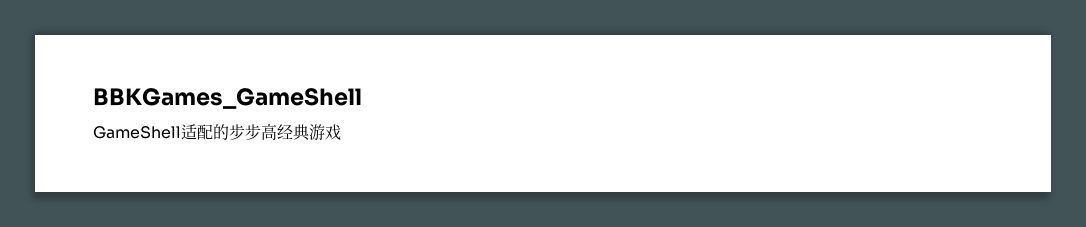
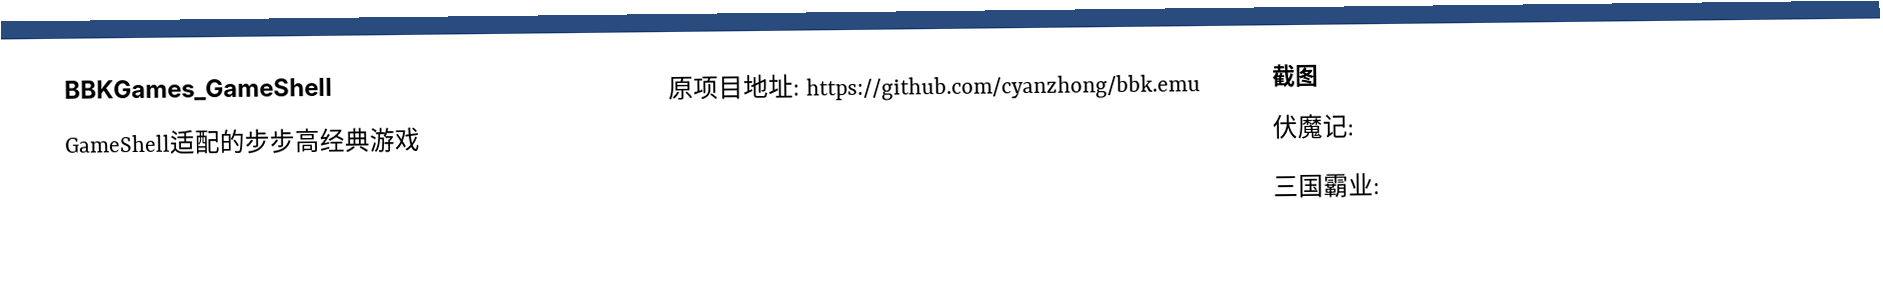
(341, 132) none -> [668,73,1201,102] [1272,64,1319,88] [1272,113,1354,140] [1273,172,1380,199] // 原项目地址: https://github.com/cyanzhong/bbk.emu // 截图 // 伏魔记: // 三国霸业:

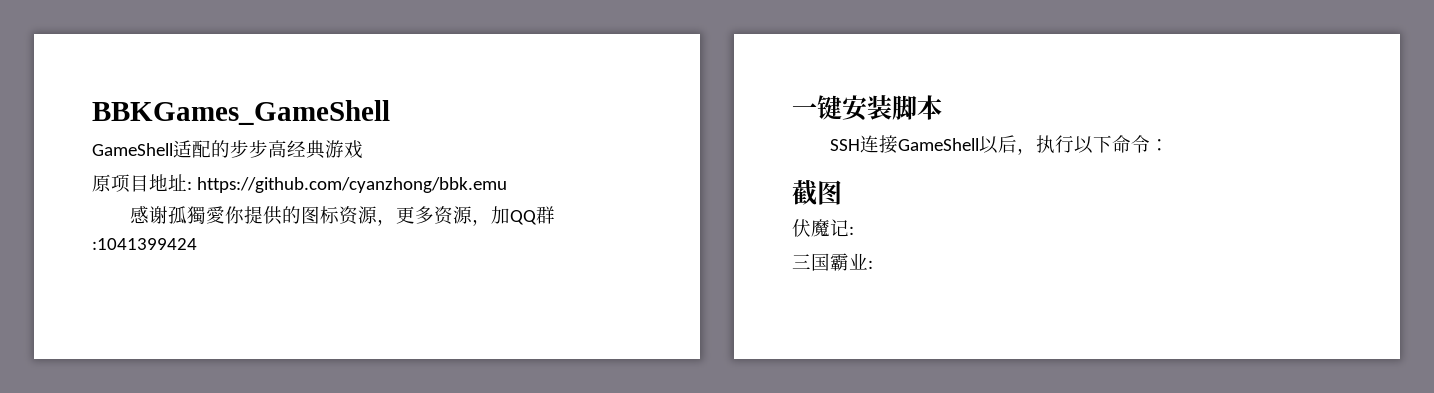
(1201, 88) none -> [129,206,555,226] [92,238,197,250] [792,95,942,121] [829,135,1169,155] // 感谢孤獨愛你提供的图标资源，更多资源，加QQ群:1041399424 // 一键安装脚本 // SSH连接GameShell以后，执行以下命令：

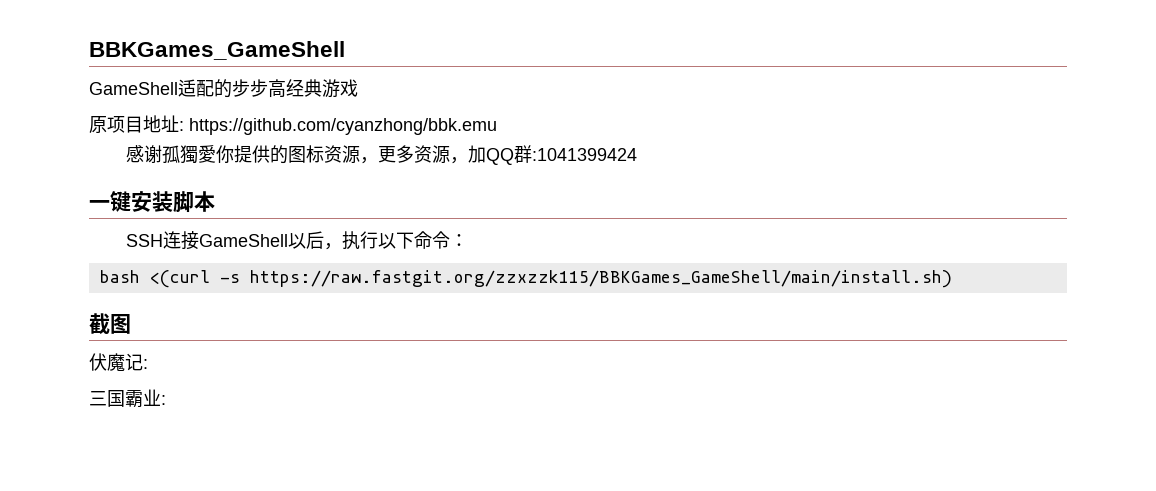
(1169, 145) none -> [99,270,952,288] // bash <(curl -s https://raw.fastgit.org/zzxzzk115/BBKGames_GameShell/main/install.sh)

